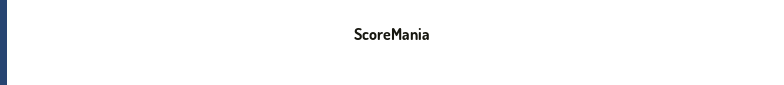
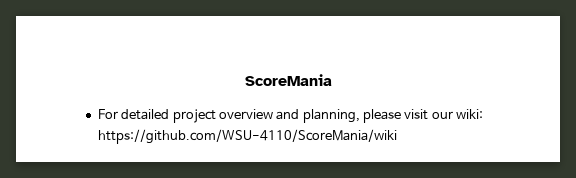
(430, 34) none -> [97,109,484,123] [97,129,397,144] // For detailed project overview and planning, please visit our wiki: https://github.com/WSU-4110/ScoreMania/wiki

